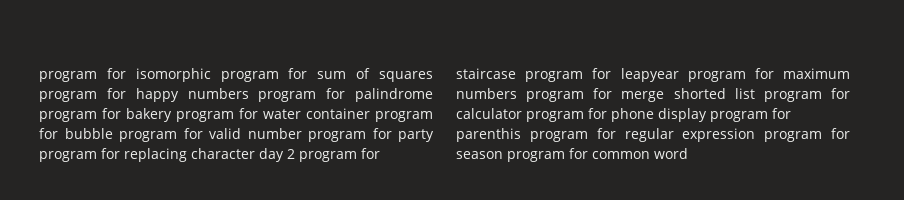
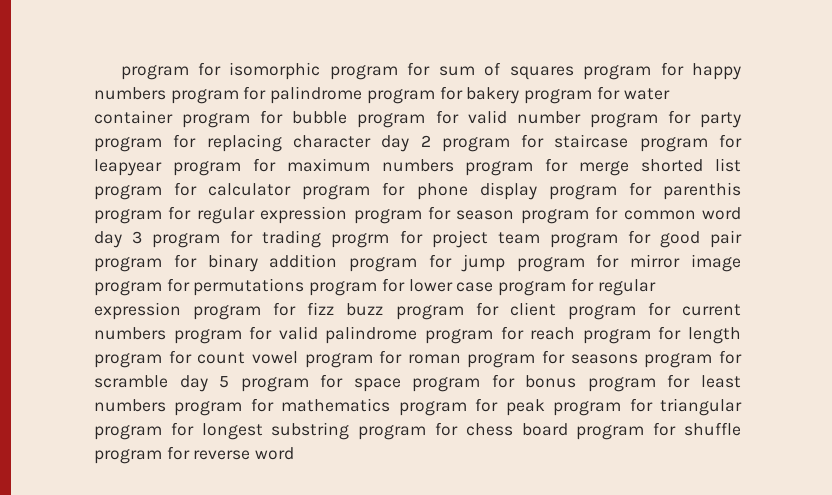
(688, 153) none -> [94,230,743,248] [94,254,741,272] [94,278,656,296] [94,302,742,320] [94,326,742,344] [94,350,742,368] [94,374,741,392] [94,398,743,416] [94,422,741,440] [94,446,295,464] day 3 program for trading progrm for project team program for good pair program for binary addition program for jump program for mirror image program for permutations program for lower case program for regular expression program for fizz buzz program for client program for current numbers program for valid palindrome program for reach program for length program for count vowel program for roman program for seasons program for scramble day 5 program for space program for bonus program for least numbers program for mathematics program for peak program for triangular program for longest substring program for chess board program for shuffle program for reverse word

